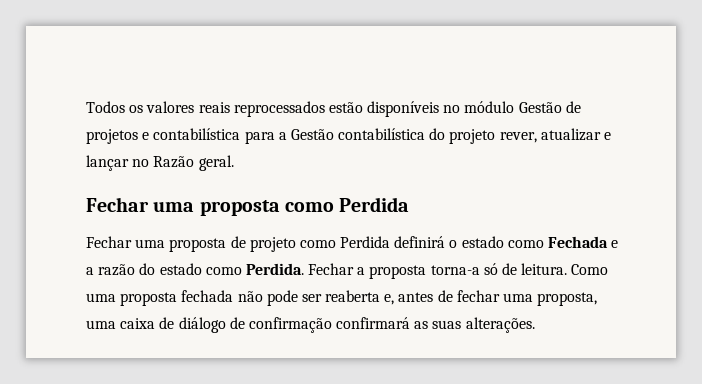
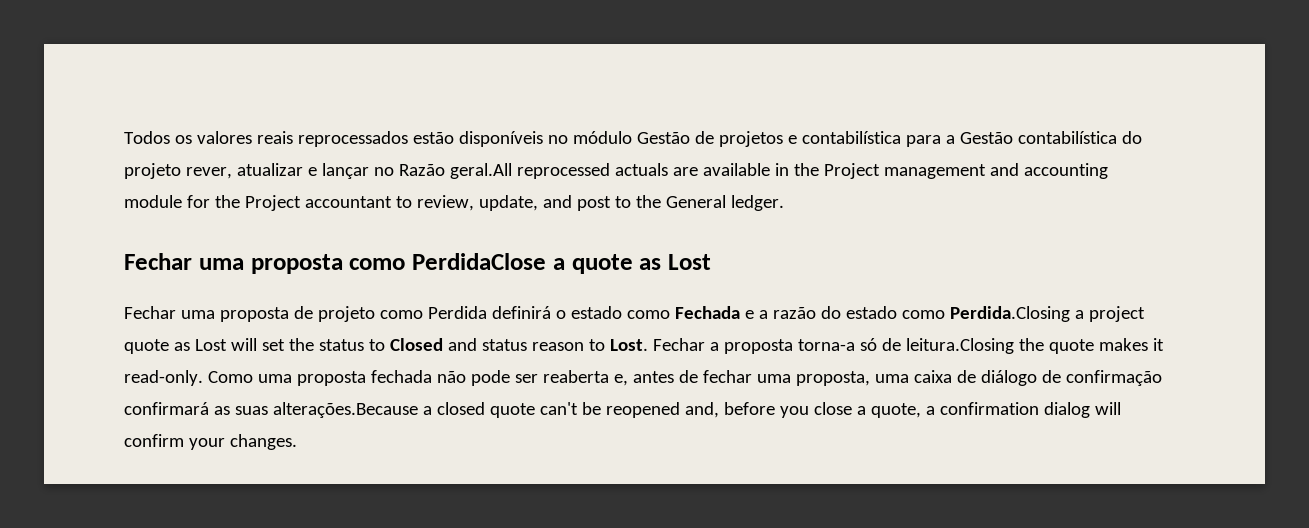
[198,155,234,171] geral. -> [449,163,1108,179] [124,195,784,211] geral.All reprocessed actuals are available in the Project management and accounting module for the Project accountant to review, update, and post to the General ledger.
[339,197,410,212] Perdida -> [412,253,711,274] PerdidaClose a quote as Lost
[245,263,304,275] Perdida. -> [949,306,1145,322] [124,338,648,354] Perdida.Closing a project quote as Lost will set the status to Closed and status reason to Lost.
[521,263,568,275] leitura. -> [905,338,1164,354] [124,370,203,386] leitura.Closing the quote makes it read-only.
[465,317,535,333] alterações. -> [272,402,1121,418] [124,434,297,450] alterações.Because a closed quote can't be reopened and, before you close a quote, a confirmation dialog will confirm your changes.

